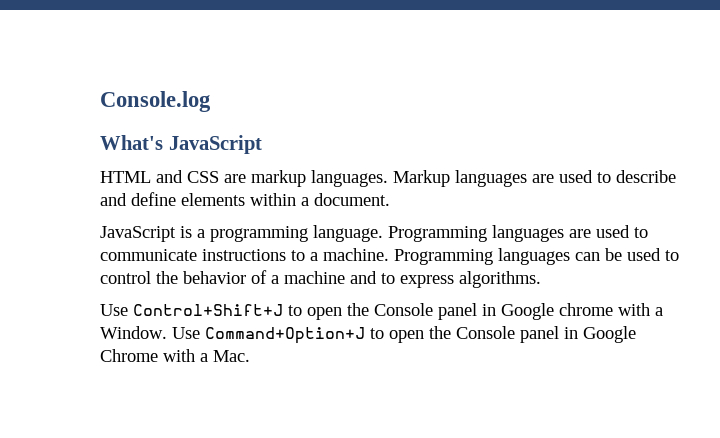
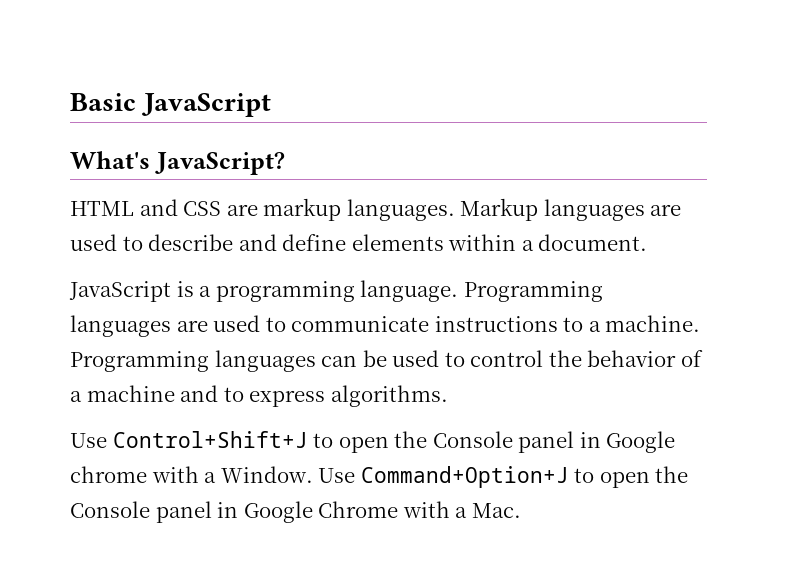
[100,91,211,112] Console.log -> [70,93,271,117] Basic JavaScript
[168,135,262,154] JavaScript -> [154,152,285,175] JavaScript?

